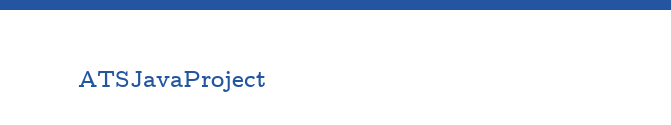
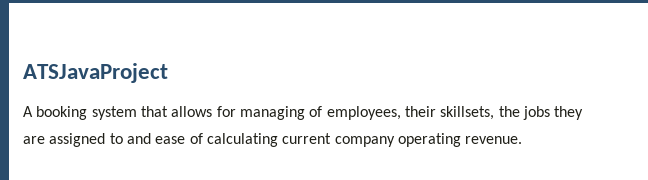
(266, 81) none -> [23,106,584,120] [23,133,523,147] // A booking system that allows for managing of employees, their skillsets, the jobs they are assigned to and ease of calculating current company operating revenue.

